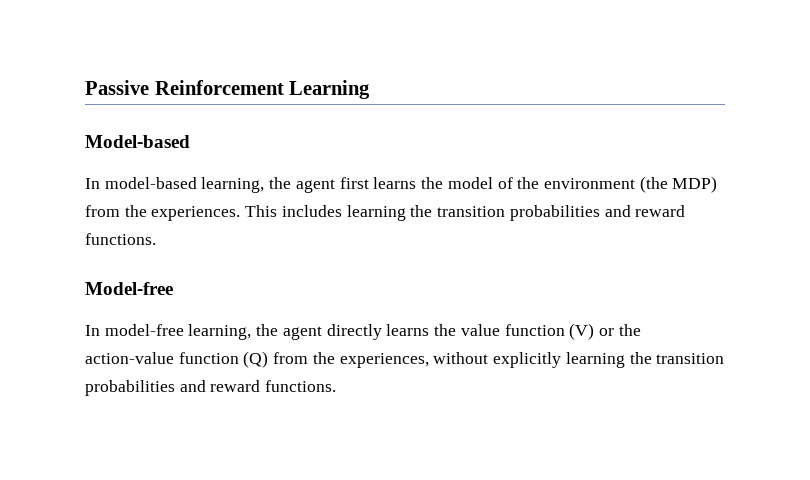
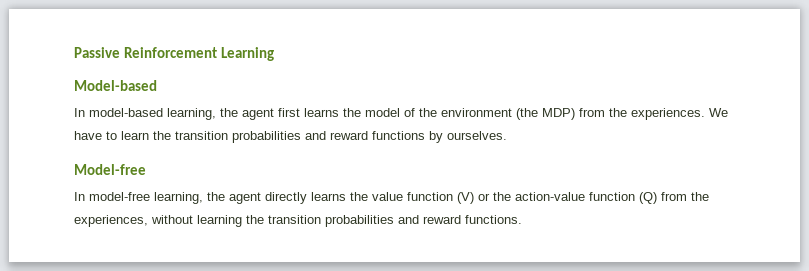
[245,205,686,221] [85,233,156,245] This includes learning the transition probabilities and reward functions. -> [709,108,728,117] [74,131,507,143] We have to learn the transition probabilities and reward functions by ourselves.
[493,352,562,368] explicitly -> (193, 219) none

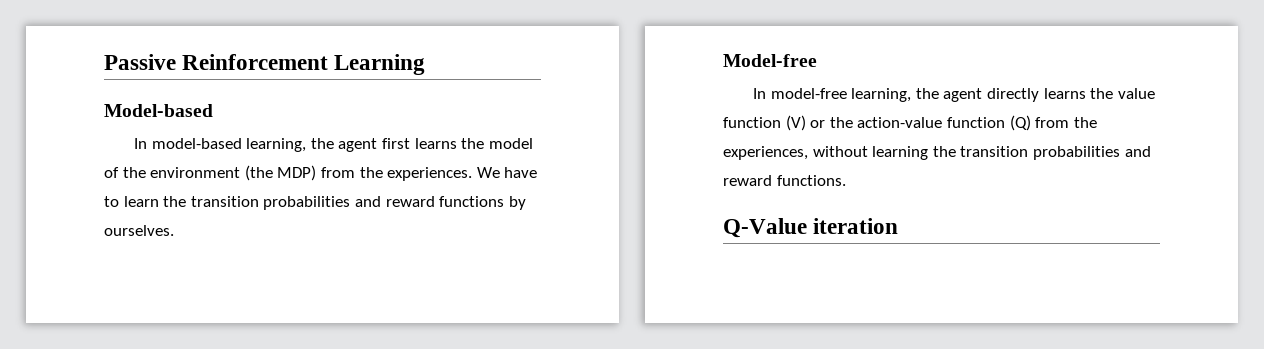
(522, 219) none -> [723,218,899,238] // Q-Value iteration

